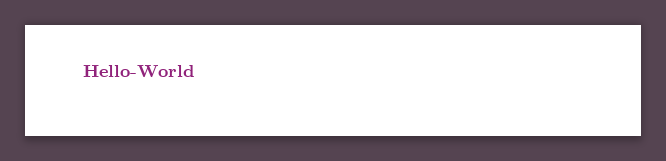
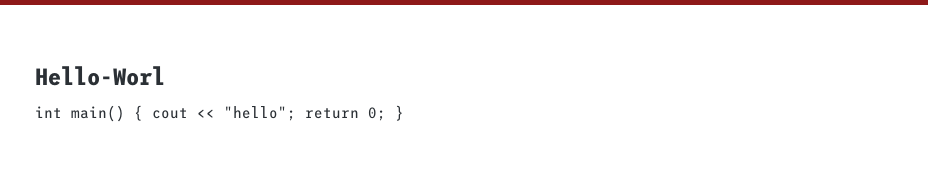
[83,65,194,78] Hello-World -> [35,66,165,86] [35,105,404,122] Hello-Worl // int main() { cout << "hello"; return 0; }

